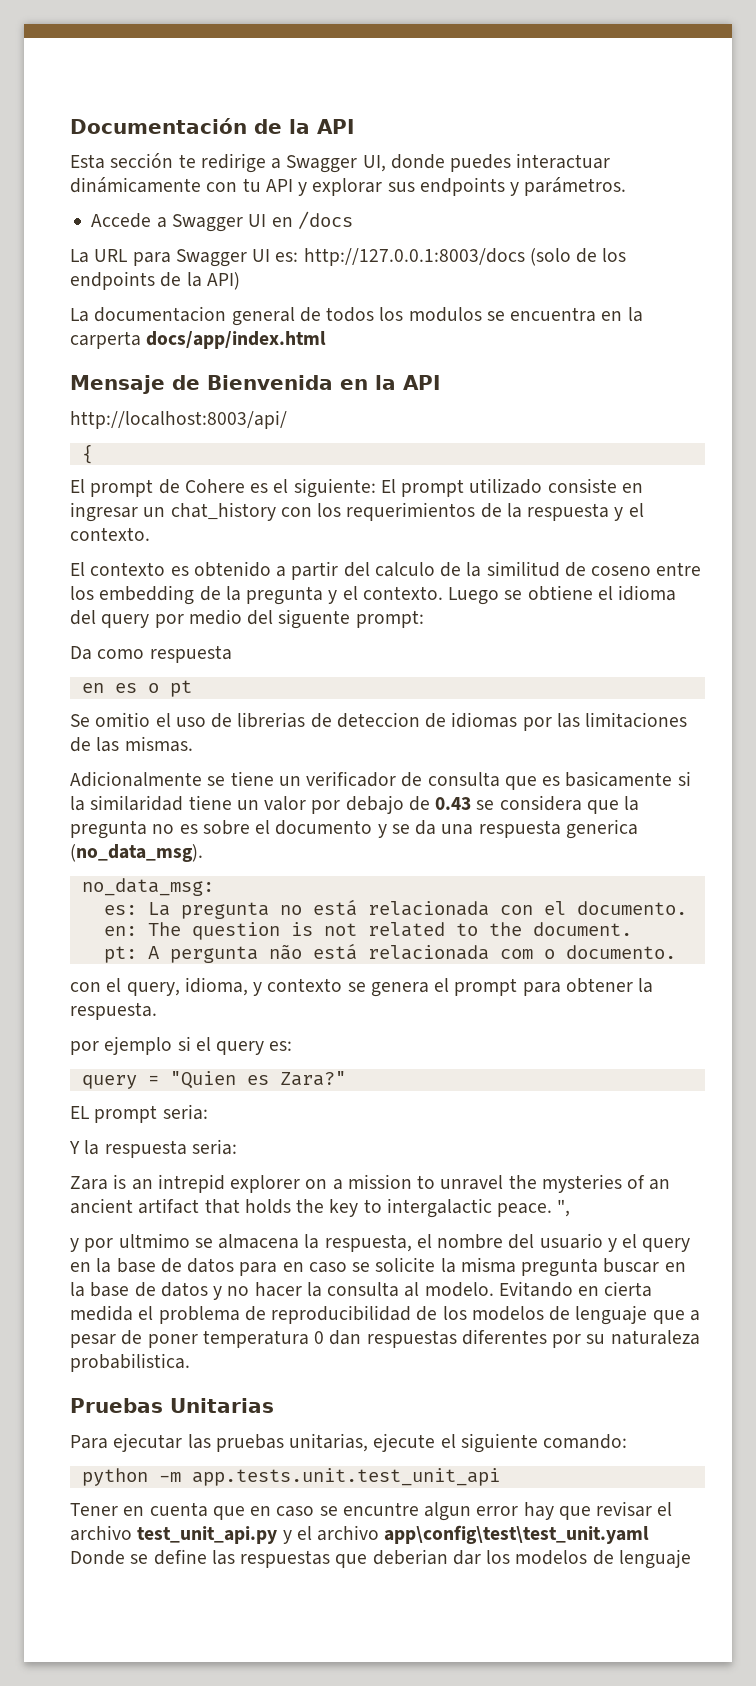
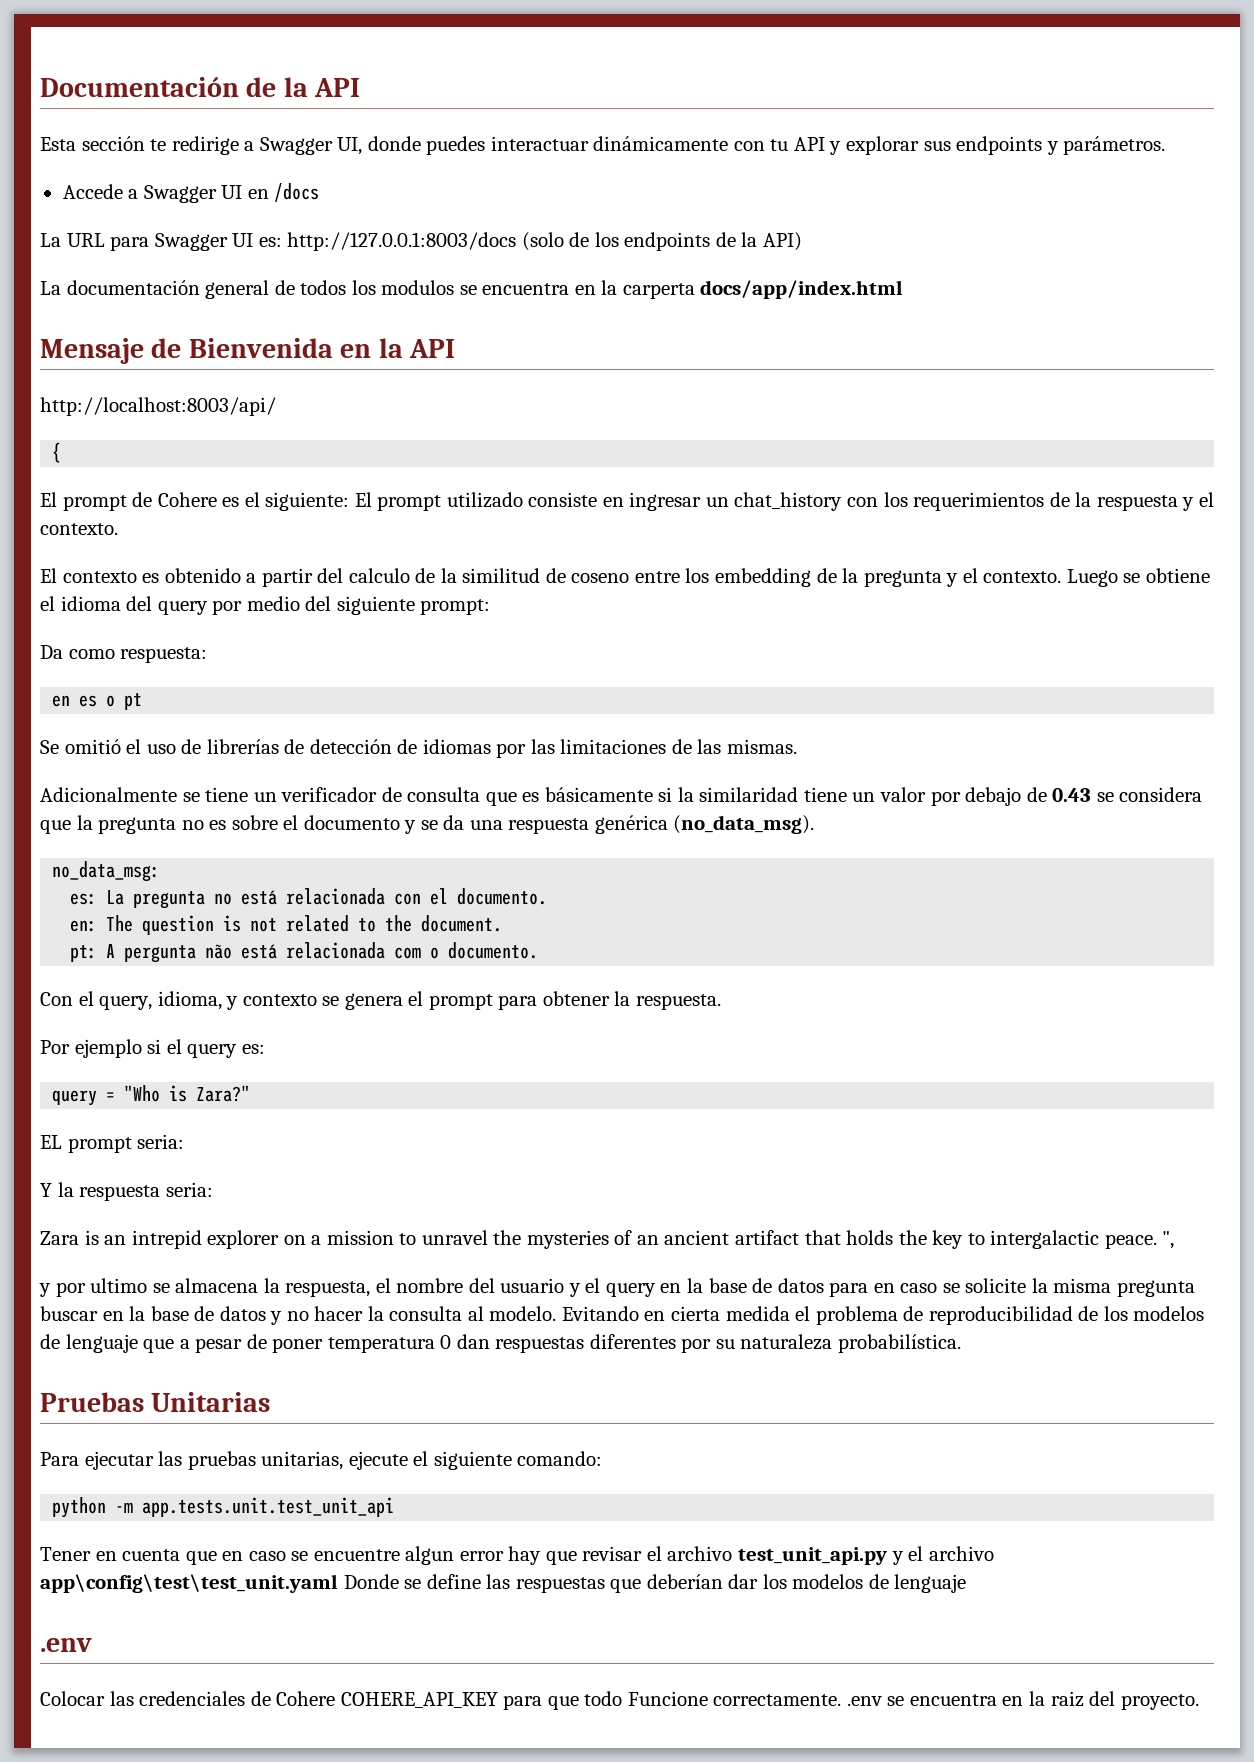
[94,306,227,322] documentacion -> [66,280,200,295] documentación
[278,609,351,629] siguente -> [336,596,415,615] siguiente
[149,645,232,663] respuesta -> [120,647,208,663] respuesta:
[95,712,151,727] omitio -> [64,739,121,754] omitió
[237,712,420,728] librerias de deteccion -> [206,739,392,754] librerías de detección
[565,771,673,787] basicamente -> [544,787,653,802] básicamente
[565,819,638,839] generica -> [594,815,668,834] genérica
[70,982,101,992] con -> [40,992,73,1006] Con
[70,1041,99,1055] por -> [40,1040,70,1054] Por
[169,1071,269,1089] "Quien es -> [124,1085,188,1102] "Who is
[118,1233,190,1248] ultmimo -> [90,1278,148,1293] ultimo
[70,1353,190,1372] probabilistica. -> [838,1334,962,1353] probabilística.
[342,1502,419,1516] encuntre -> [313,1549,400,1561] encuentre
[372,1549,448,1565] deberian -> [646,1574,723,1589] deberían
(691, 1559) none -> [40,1638,92,1652] [40,1691,1199,1710] // .env // Colocar las credenciales de Cohere COHERE_API_KEY para que todo Funcione correctamente. .env se encuentra en la raiz del proyecto.

